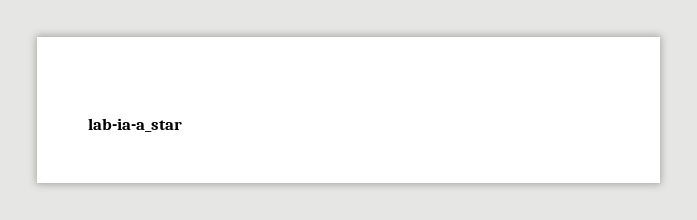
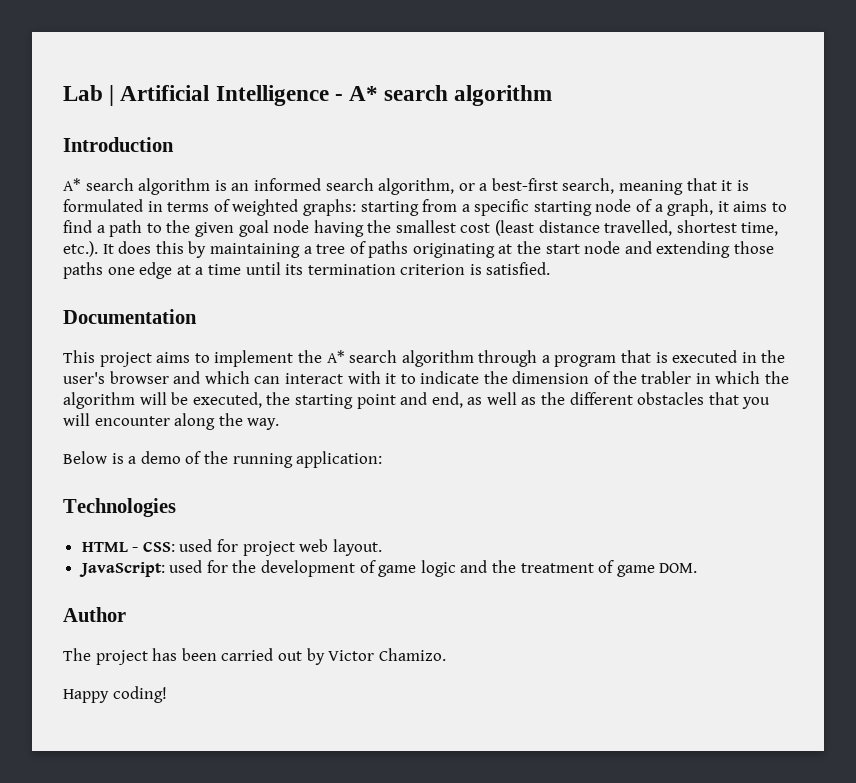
[88,118,182,132] lab-ia-a_star -> [63,85,553,106] [63,137,174,152] [63,178,749,195] [63,199,788,216] [63,220,779,237] [63,241,775,258] [63,262,551,279] [63,309,197,324] [63,350,786,367] [63,371,790,384] [63,392,771,409] [63,413,280,430] [63,451,383,468] [63,498,176,517] [81,539,382,556] [78,560,698,577] [63,607,126,622] [63,648,446,665] [63,686,167,703] Lab | Artificial Intelligence - A* search algorithm // Introduction // A* search algorithm is an informed search algorithm, or a best-first search, meaning that it is formulated in terms of weighted graphs: starting from a specific starting node of a graph, it aims to find a path to the given goal node having the smallest cost (least distance travelled, shortest time, etc.). It does this by maintaining a tree of paths originating at the start node and extending those paths one edge at a time until its termination criterion is satisfied. // Documentation // This project aims to implement the A* search algorithm through a program that is executed in the user's browser and which can interact with it to indicate the dimension of the trabler in which the algorithm will be executed, the starting point and end, as well as the different obstacles that you will encounter along the way. // Below is a demo of the running application: // Technologies // HTML - CSS: used for project web layout. // JavaScript: used for the development of game logic and the treatment of game DOM. // Author // The project has been carried out by Victor Chamizo. // Happy coding!

